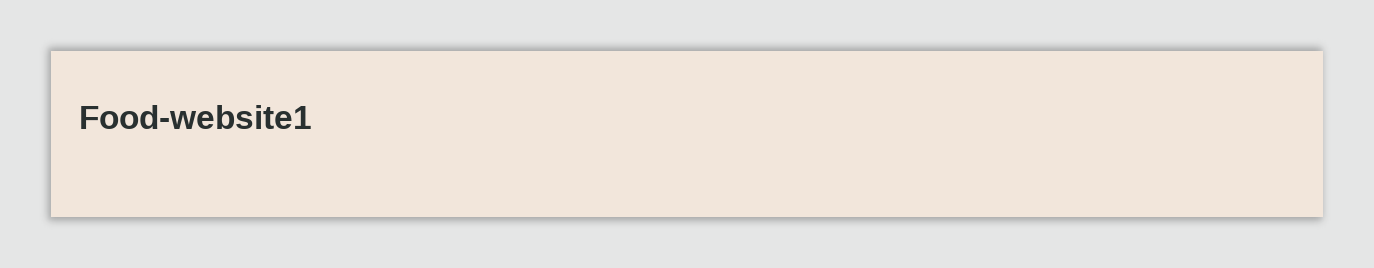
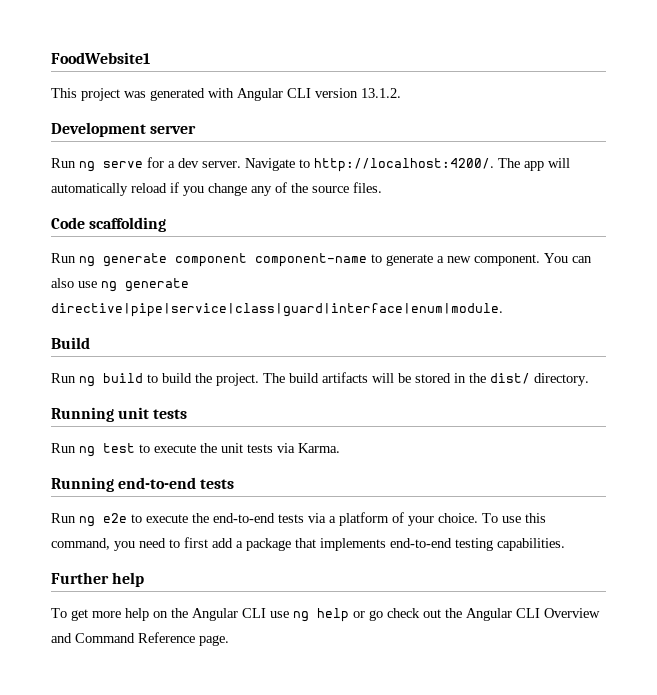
[79,105,312,129] Food-website1 -> [51,52,150,64] [51,88,401,101] [51,122,197,137] [51,157,570,172] [51,182,382,196] [51,217,167,232] [51,253,592,267] [51,278,189,292] [51,303,503,317] [51,337,90,349] [51,372,589,387] [51,407,188,422] [51,443,340,457] [51,477,235,492] [51,512,546,527] [51,537,565,551] [51,572,145,587] [51,608,600,622] [51,632,229,646] FoodWebsite1 // This project was generated with Angular CLI version 13.1.2. // Development server // Run ng serve for a dev server. Navigate to http://localhost:4200/. The app will automatically reload if you change any of the source files. // Code scaffolding // Run ng generate component component-name to generate a new component. You can also use ng generate directive|pipe|service|class|guard|interface|enum|module. // Build // Run ng build to build the project. The build artifacts will be stored in the dist/ directory. // Running unit tests // Run ng test to execute the unit tests via Karma. // Running end-to-end tests // Run ng e2e to execute the end-to-end tests via a platform of your choice. To use this command, you need to first add a package that implements end-to-end testing capabilities. // Further help // To get more help on the Angular CLI use ng help or go check out the Angular CLI Overview and Command Reference page.

